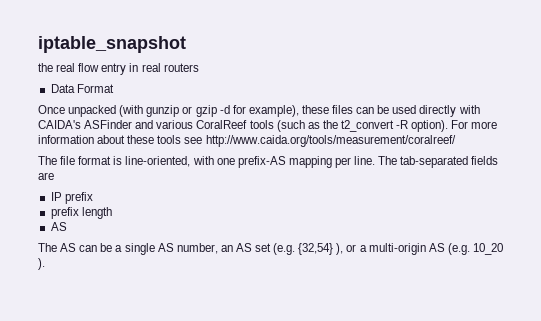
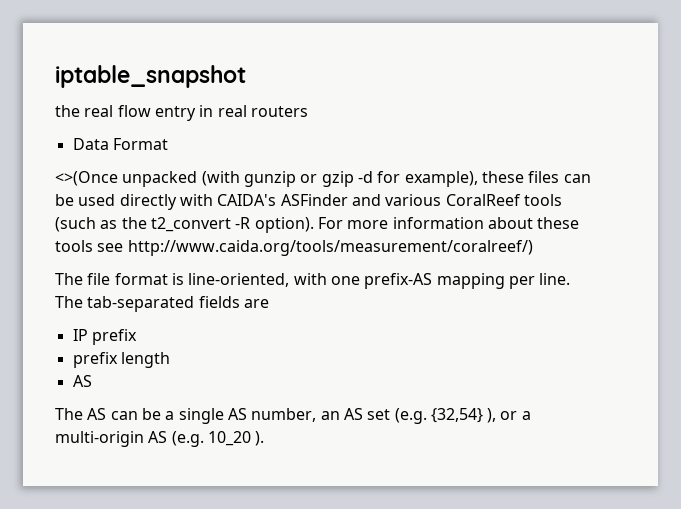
[38,105,65,114] Once -> [55,171,118,186] <>(Once
[205,135,456,147] http://www.caida.org/tools/measurement/coralreef/ -> [127,240,533,256] http://www.caida.org/tools/measurement/coralreef/)

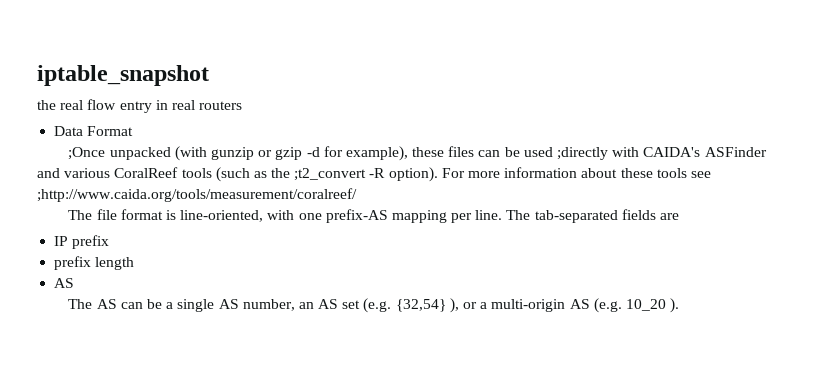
[55,171,118,186] <>(Once -> [68,147,106,160] ;Once
[119,194,177,210] directly -> [557,147,609,160] ;directly
[150,217,231,232] t2_convert -> [294,168,367,181] ;t2_convert
[127,240,533,256] http://www.caida.org/tools/measurement/coralreef/) -> [37,188,357,202] ;http://www.caida.org/tools/measurement/coralreef/

